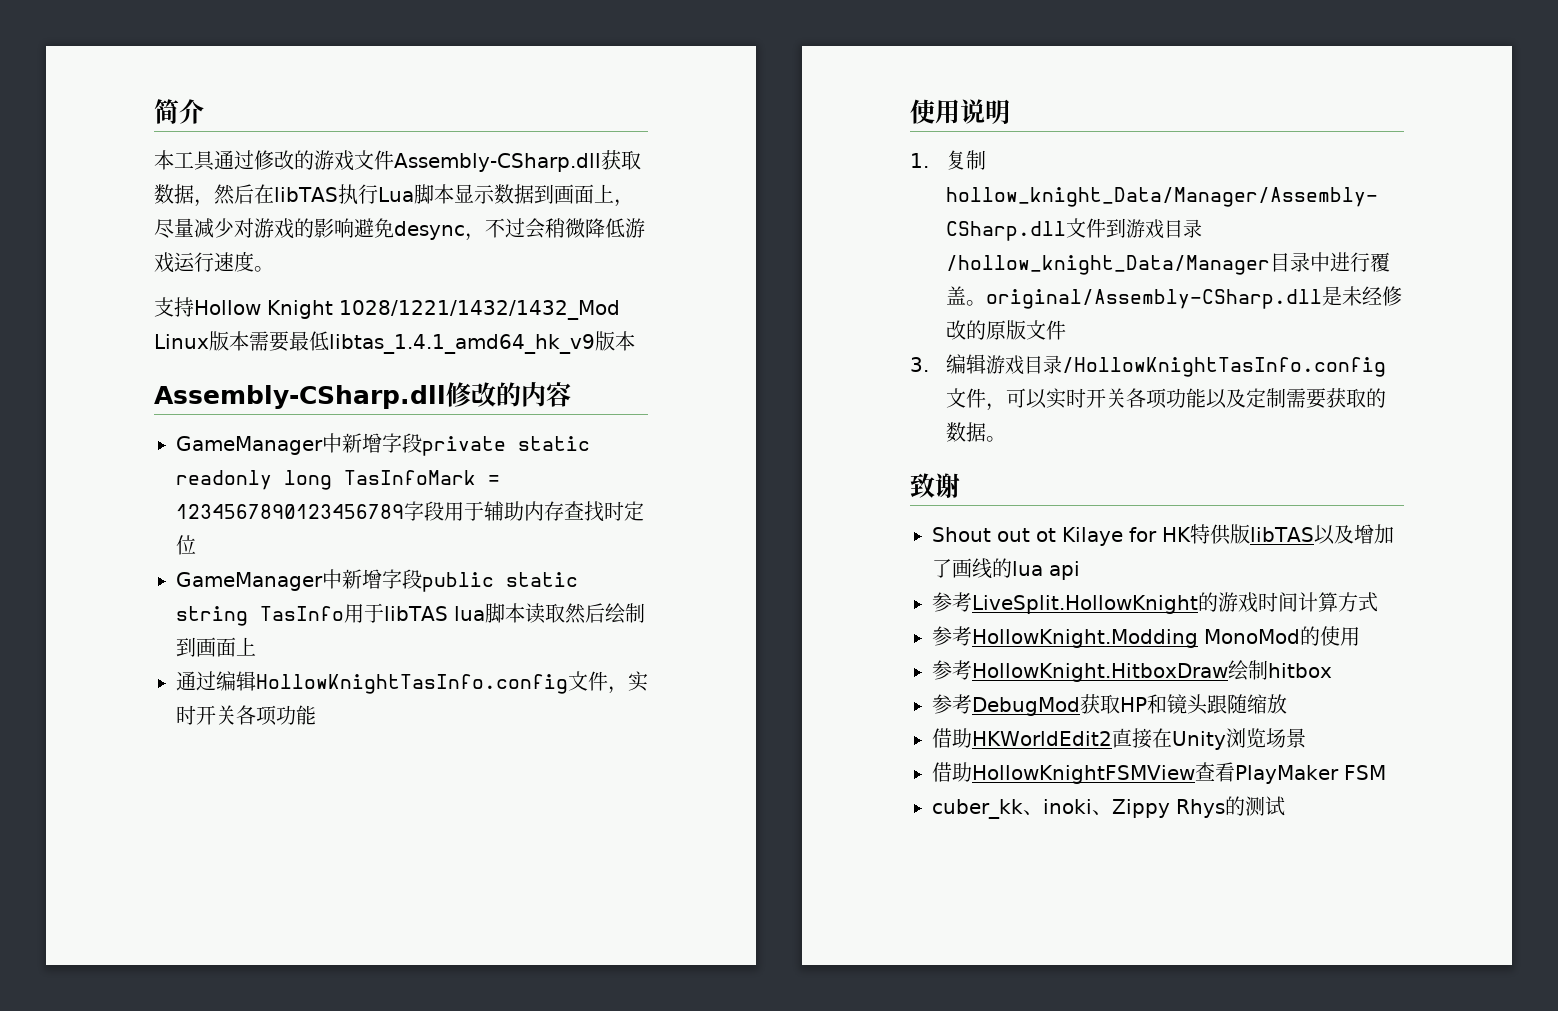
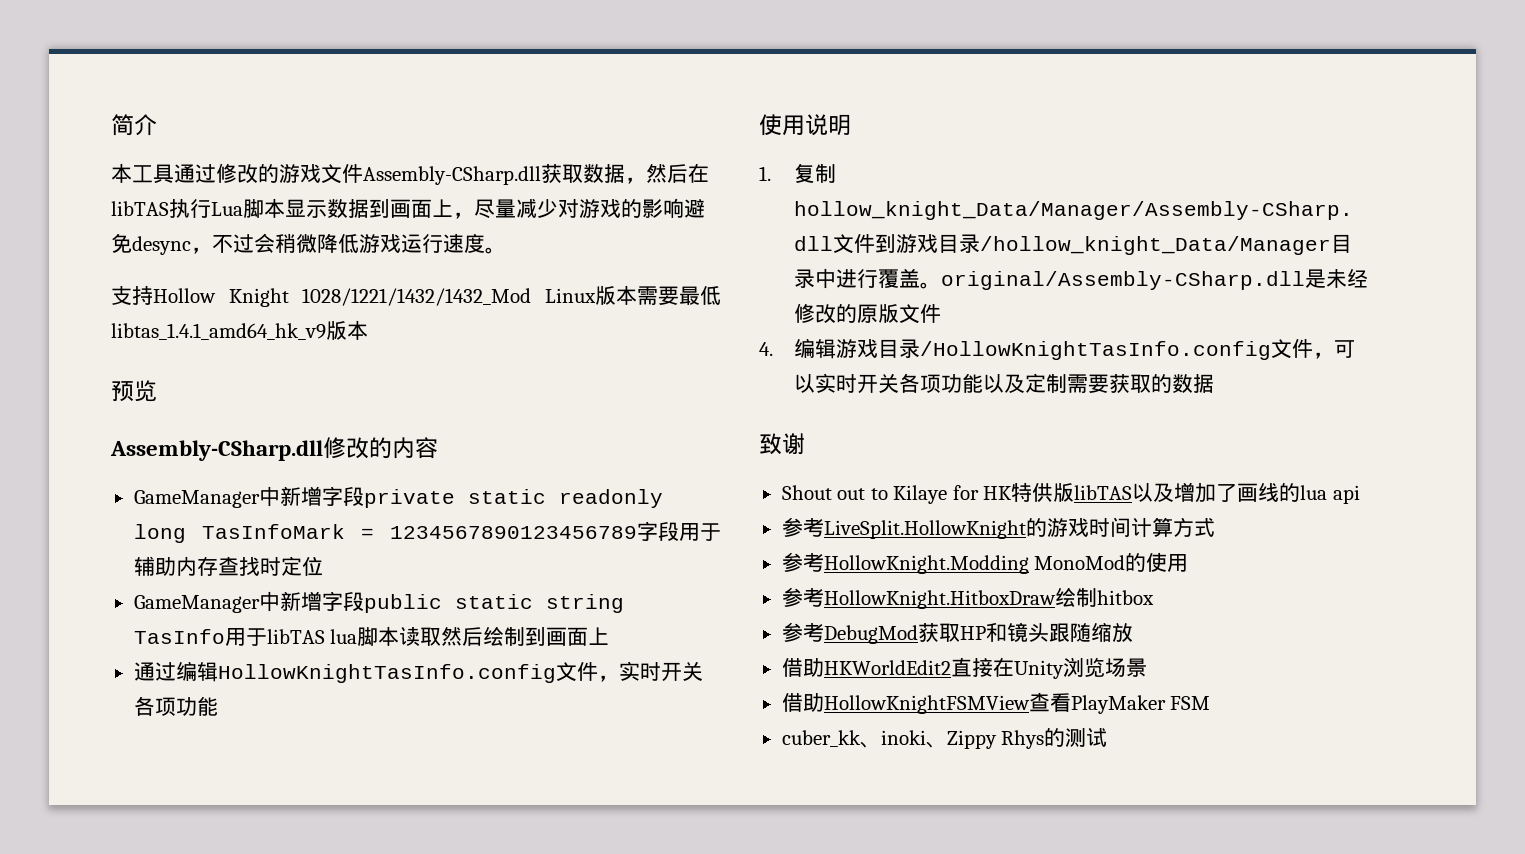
(635, 341) none -> [111,380,157,402] // 预览
[910,357,929,372] 3. -> [759,342,773,356] 4.
[985,436,1006,442] 。 -> (1215, 383) none
[1036,528,1056,542] ot -> [870,488,888,500] to

